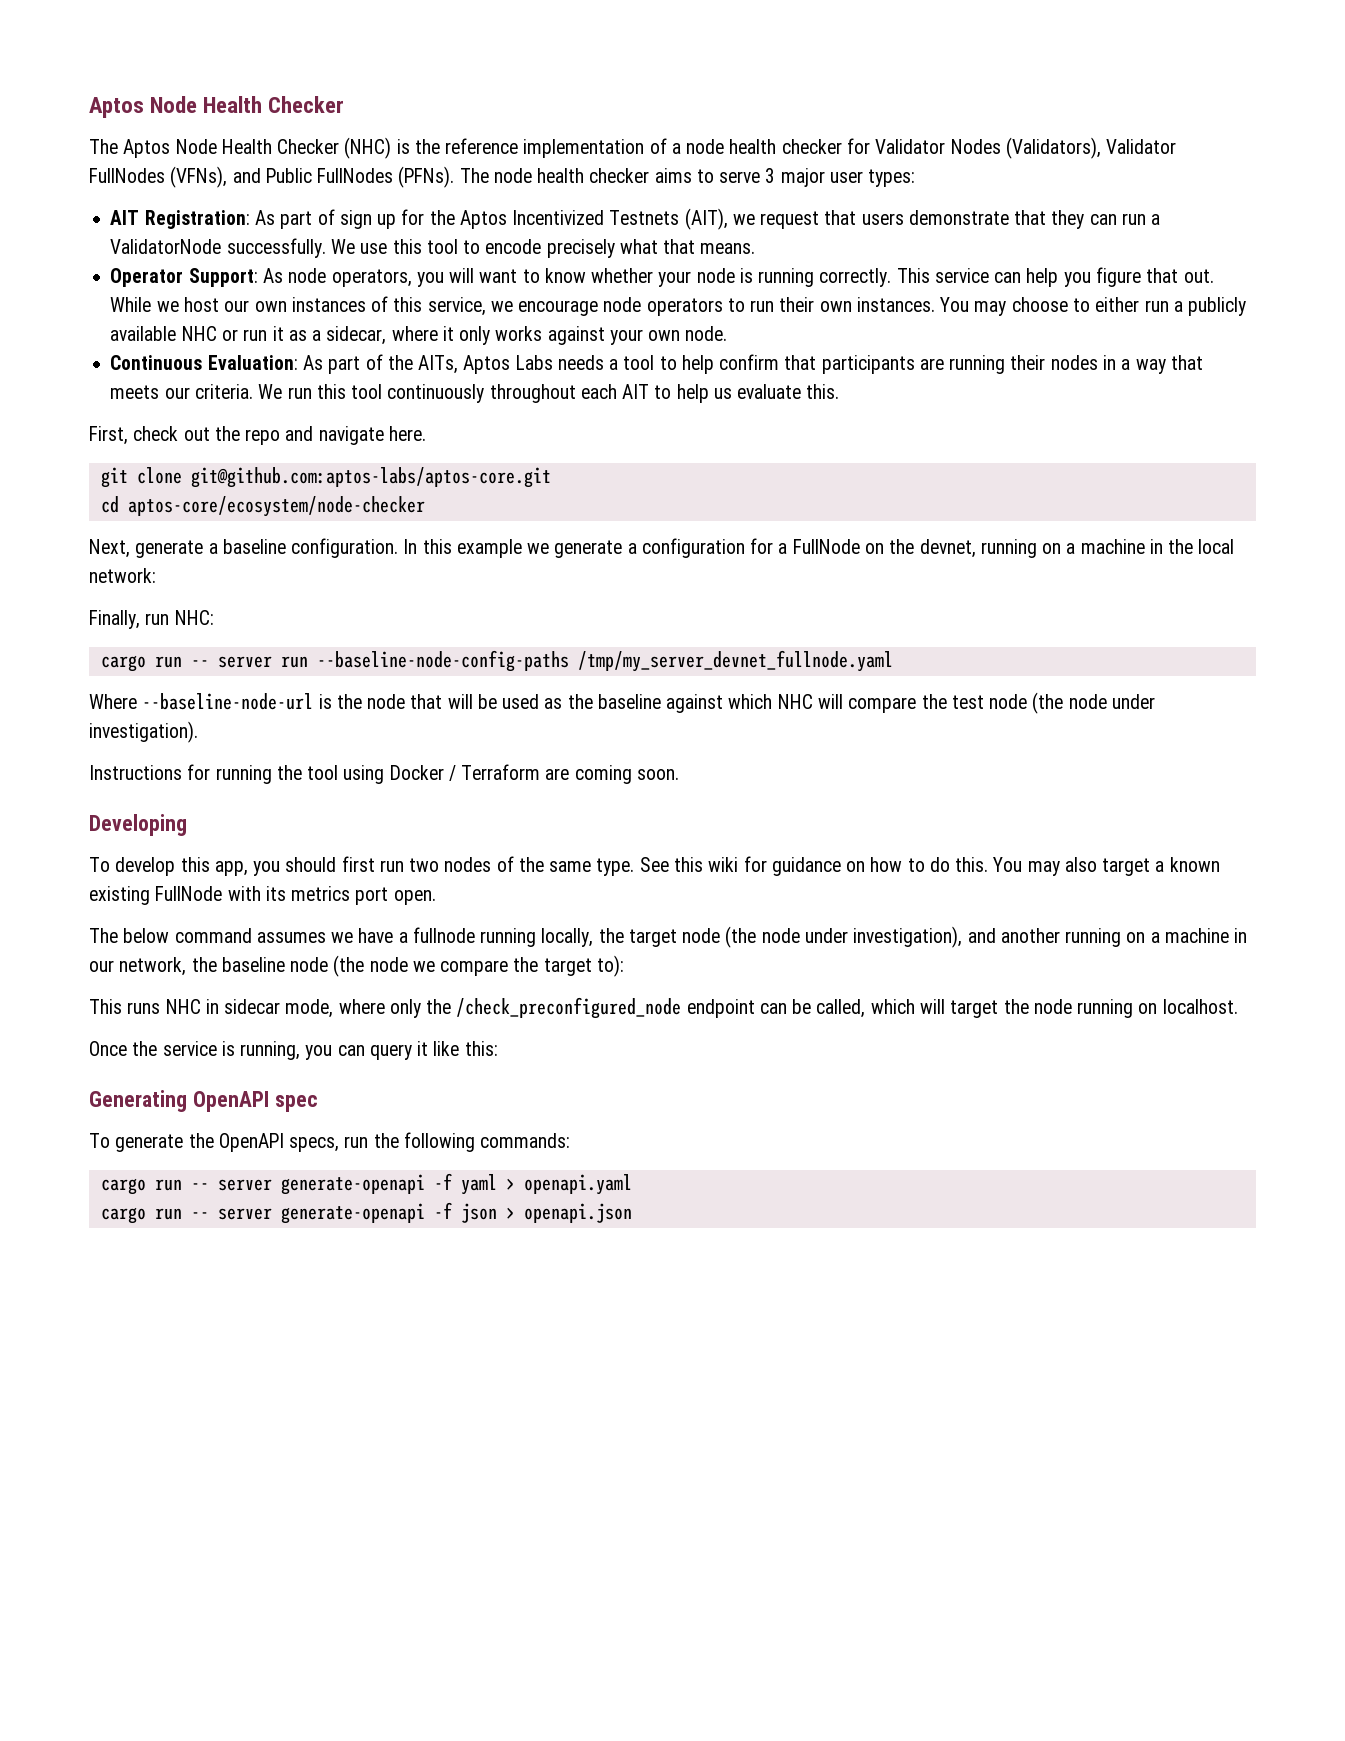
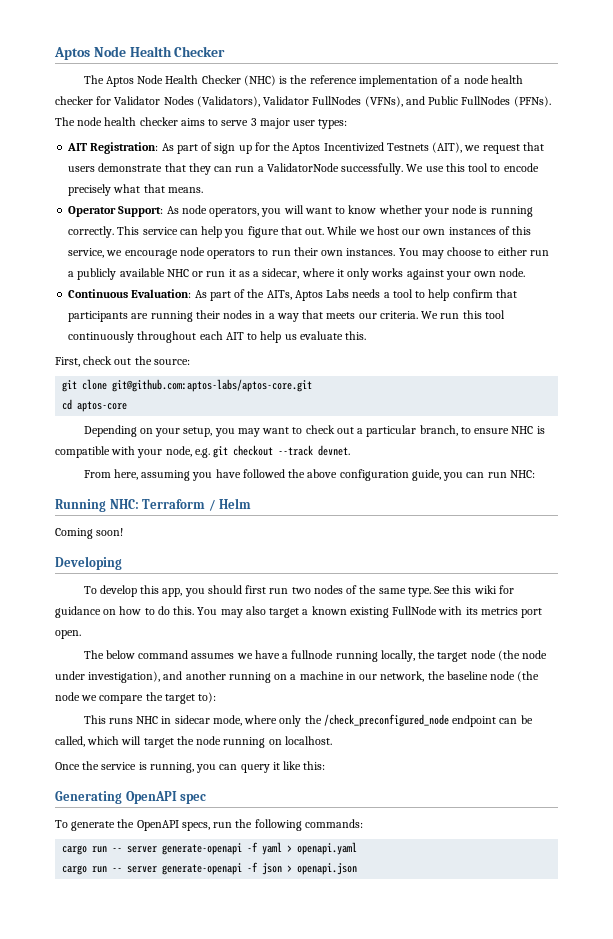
[245,426,426,445] repo and navigate here. -> [153,359,190,365] source:
[127,496,425,517] [89,538,1235,558] [89,568,156,583] [89,610,214,629] [100,650,893,672] [89,692,1155,714] [89,721,198,743] [89,764,679,784] aptos-core/ecosystem/node-checker // Next, generate a baseline configuration. In this example we generate a configuration for a FullNode on the devnet, running on a machine in the local network: // Finally, run NHC: // cargo run -- server run --baseline-node-config-paths /tmp/my_server_devnet_fullnode.yaml // Where --baseline-node-url is the node that will be used as the baseline against which NHC will compare the test node (the node under investigation). // Instructions for running the tool using Docker / Terraform are coming soon. -> [77,401,128,412] [83,425,545,437] [55,445,351,458] [83,469,535,481] [55,498,252,512] [55,528,124,539] aptos-core // Depending on your setup, you may want to check out a particular branch, to ensure NHC is compatible with your node, e.g. git checkout --track devnet. // From here, assuming you have followed the above configuration guide, you can run NHC: // Running NHC: Terraform / Helm // Coming soon!

